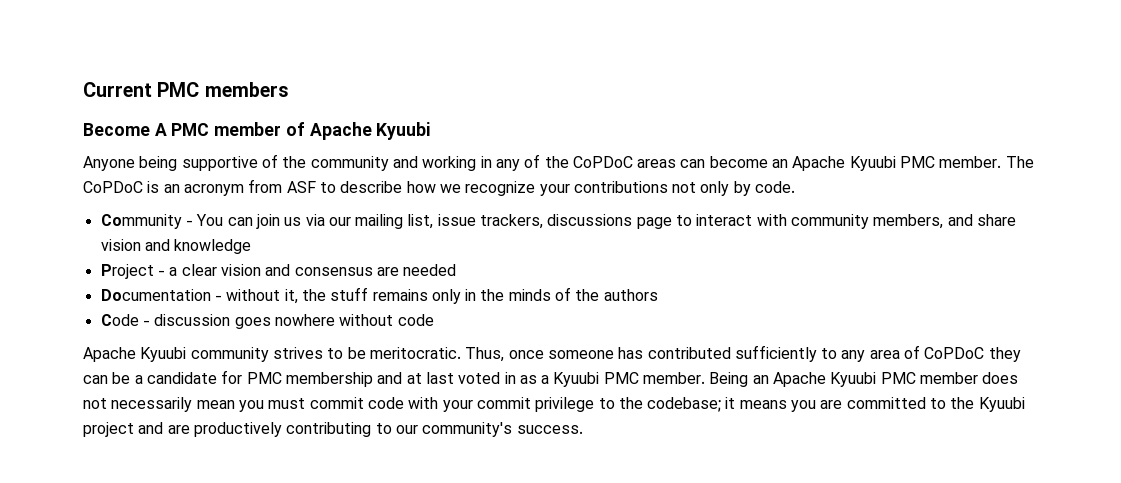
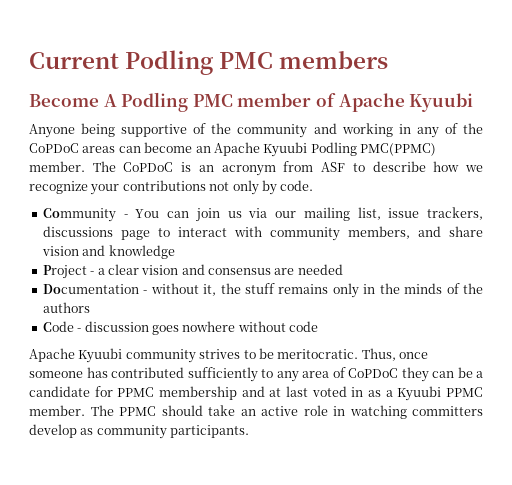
(152, 89) none -> [125,50,214,75] Podling
(167, 129) none -> [121,92,189,112] Podling
[900,156,936,168] PMC -> [310,142,436,156] Podling PMC(PPMC)
[246,372,282,384] PMC -> [117,387,155,397] PPMC
[603,372,1019,387] [83,397,1025,412] [83,422,583,437] PMC member. Being an Apache Kyuubi PMC member does not necessarily mean you must commit code with your commit privilege to the codebase; it means you are committed to the Kyuubi project and are productively contributing to our community's success. -> [446,387,484,397] [29,405,483,419] [29,424,250,439] PPMC member. The PPMC should take an active role in watching committers develop as community participants.

